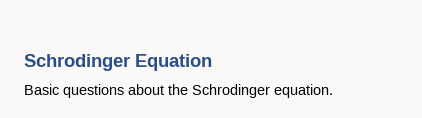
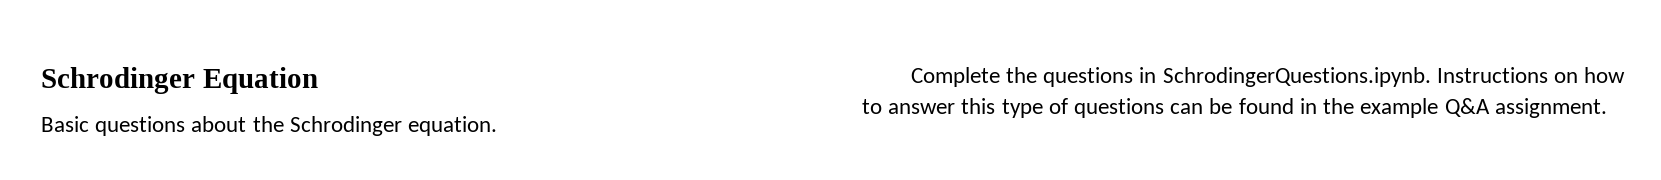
(333, 91) none -> [910,67,1626,87] [862,98,1607,118] // Complete the questions in SchrodingerQuestions.ipynb. Instructions on how to answer this type of questions can be found in the example Q&A assignment.

